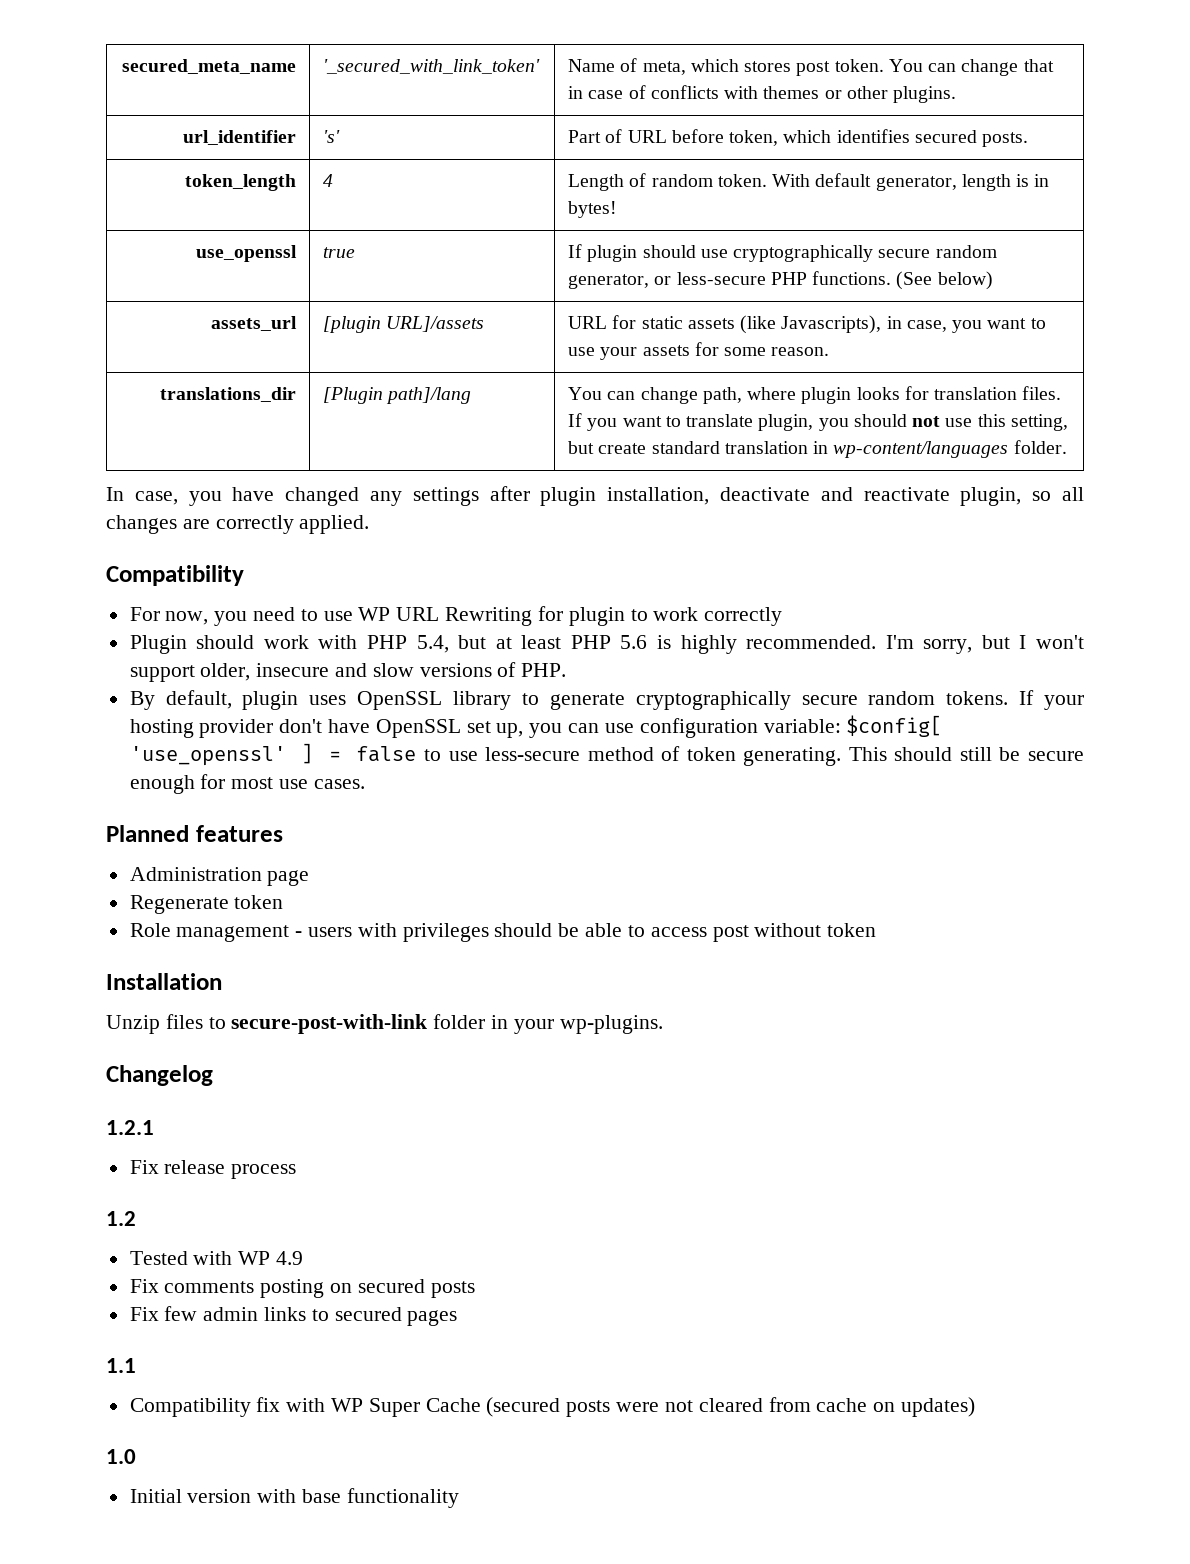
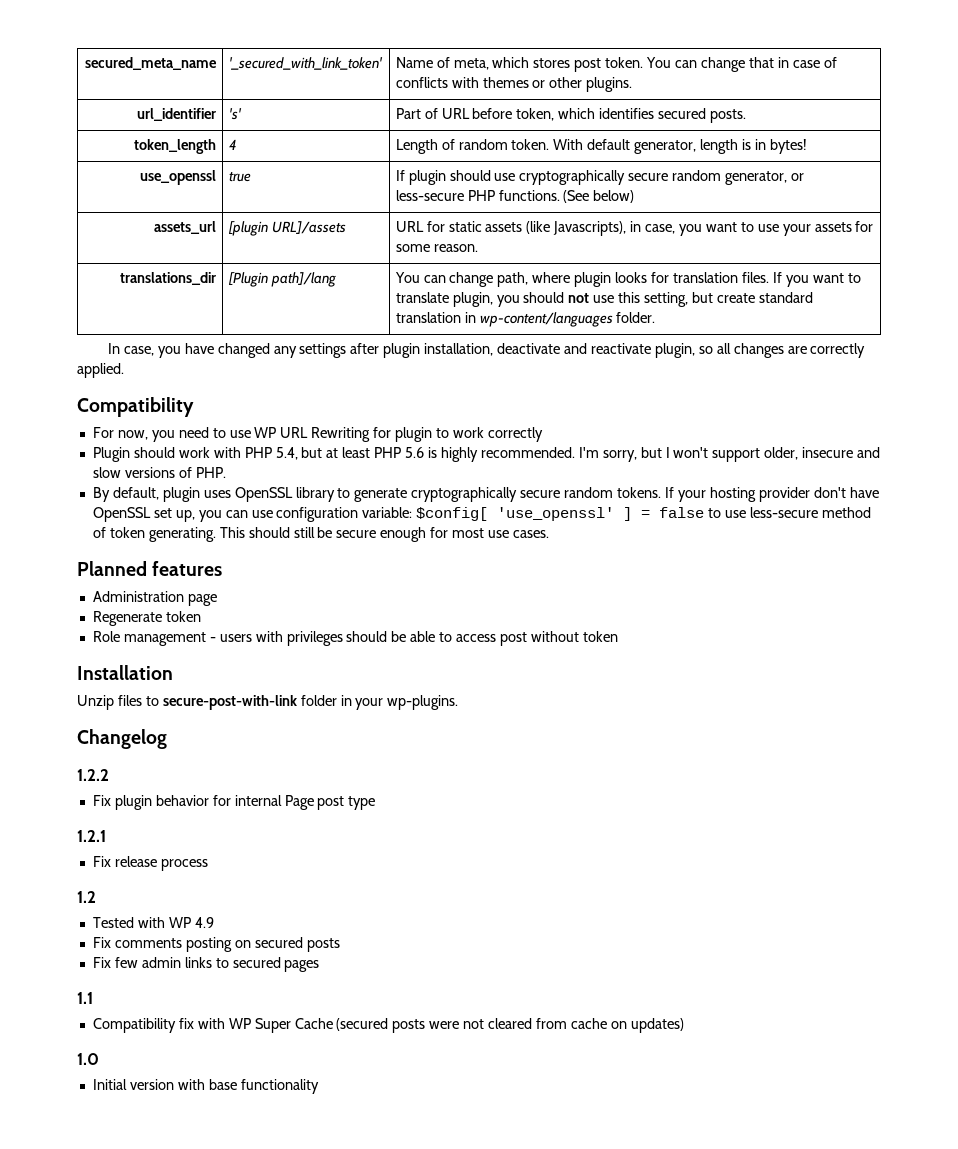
(213, 1075) none -> [77,769,109,781] [92,795,376,810] // 1.2.2 // Fix plugin behavior for internal Page post type

